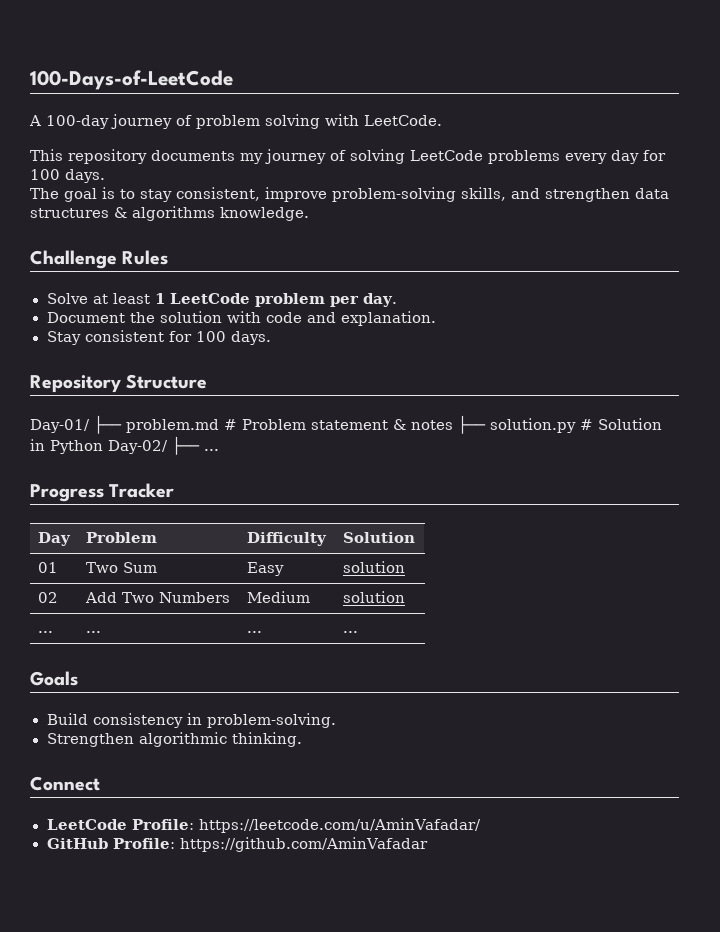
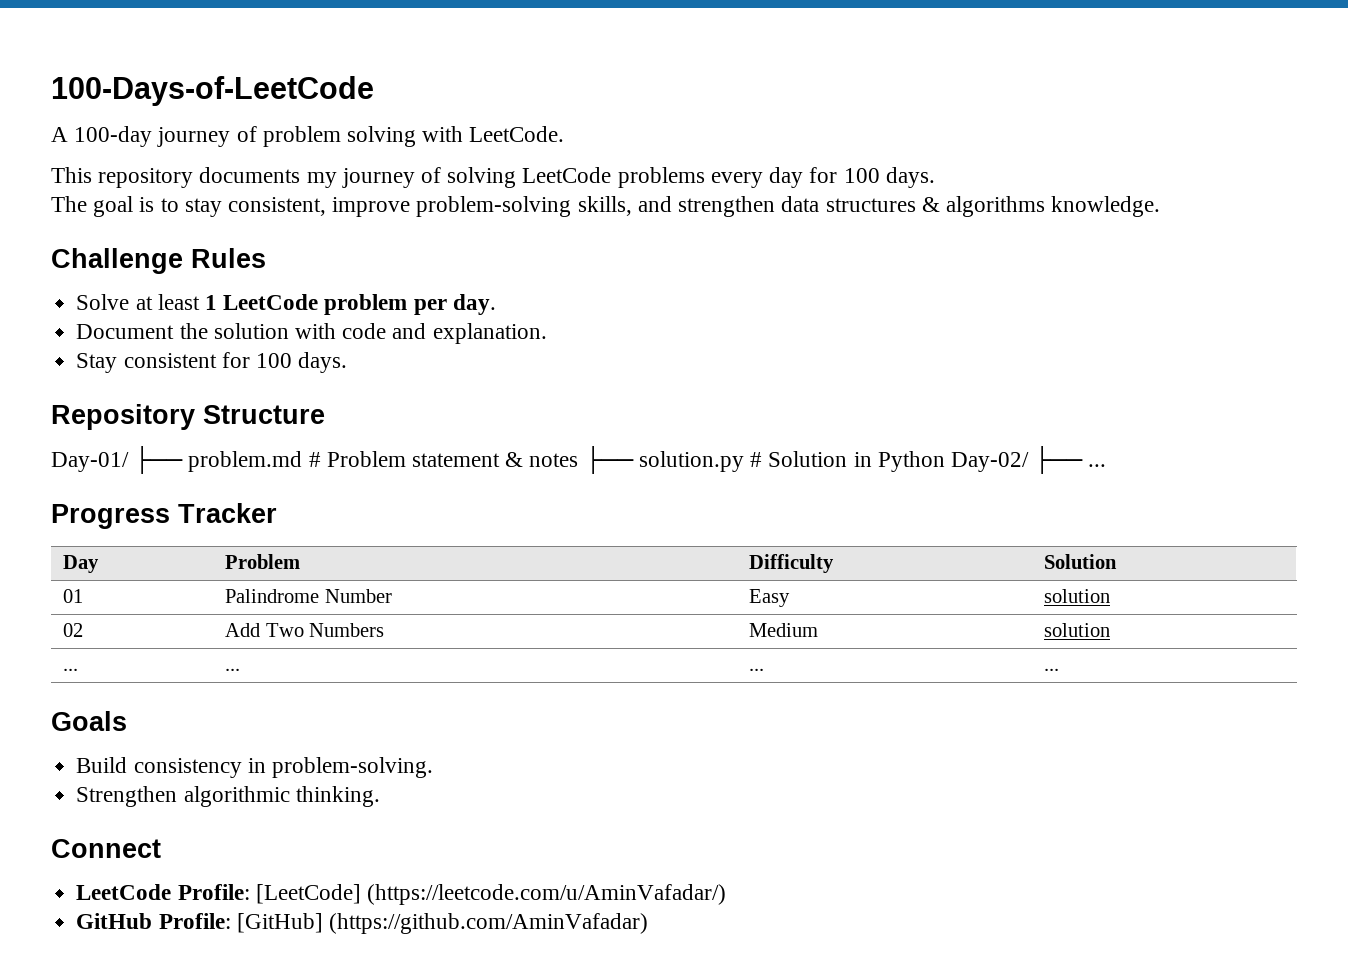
[85,562,157,573] Two Sum -> [225,589,392,603] Palindrome Number
[198,818,482,833] https://leetcode.com/u/AminVafadar/ -> [255,884,726,905] [LeetCode] (https://leetcode.com/u/AminVafadar/)
[179,837,429,852] https://github.com/AminVafadar -> [236,913,648,934] [GitHub] (https://github.com/AminVafadar)

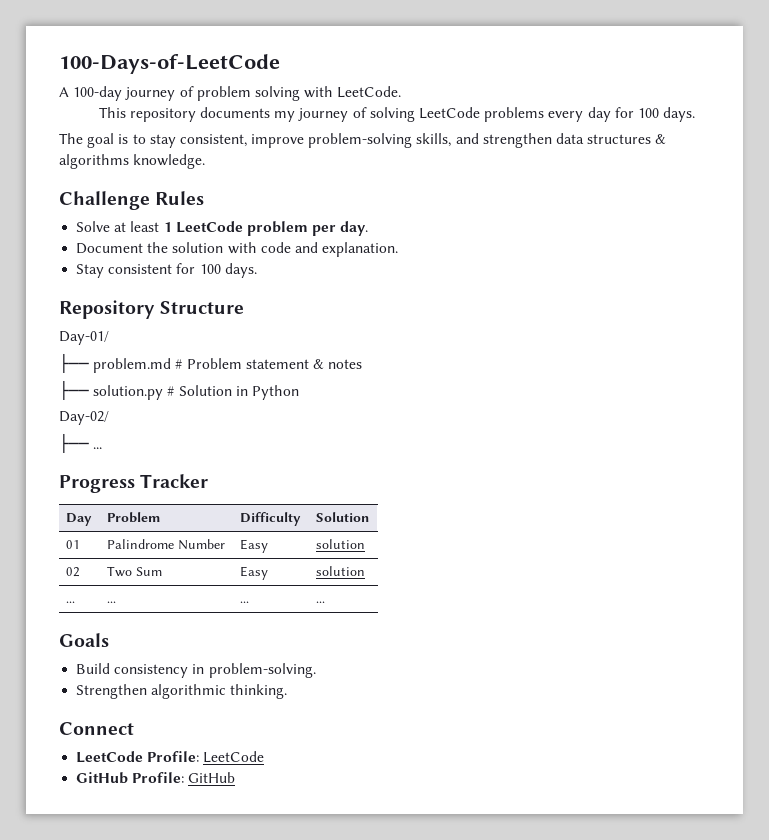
(129, 462) none -> (109, 338) //
(579, 460) none -> (363, 364) //
(945, 461) none -> (299, 392) //
(1029, 462) none -> (109, 418) //
[225,623,385,637] [749,623,819,637] Add Two Numbers | Medium -> [107,566,163,577] [240,566,269,580] Two Sum | Easy
[255,884,726,905] [LeetCode] (https://leetcode.com/u/AminVafadar/) -> [203,751,265,763] LeetCode
[236,913,648,934] [GitHub] (https://github.com/AminVafadar) -> [188,772,236,783] GitHub

